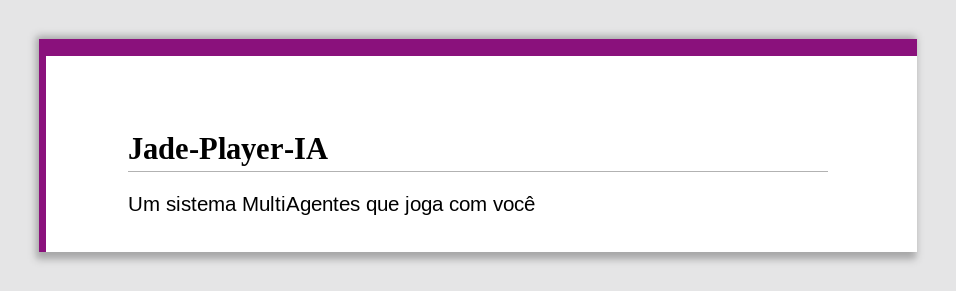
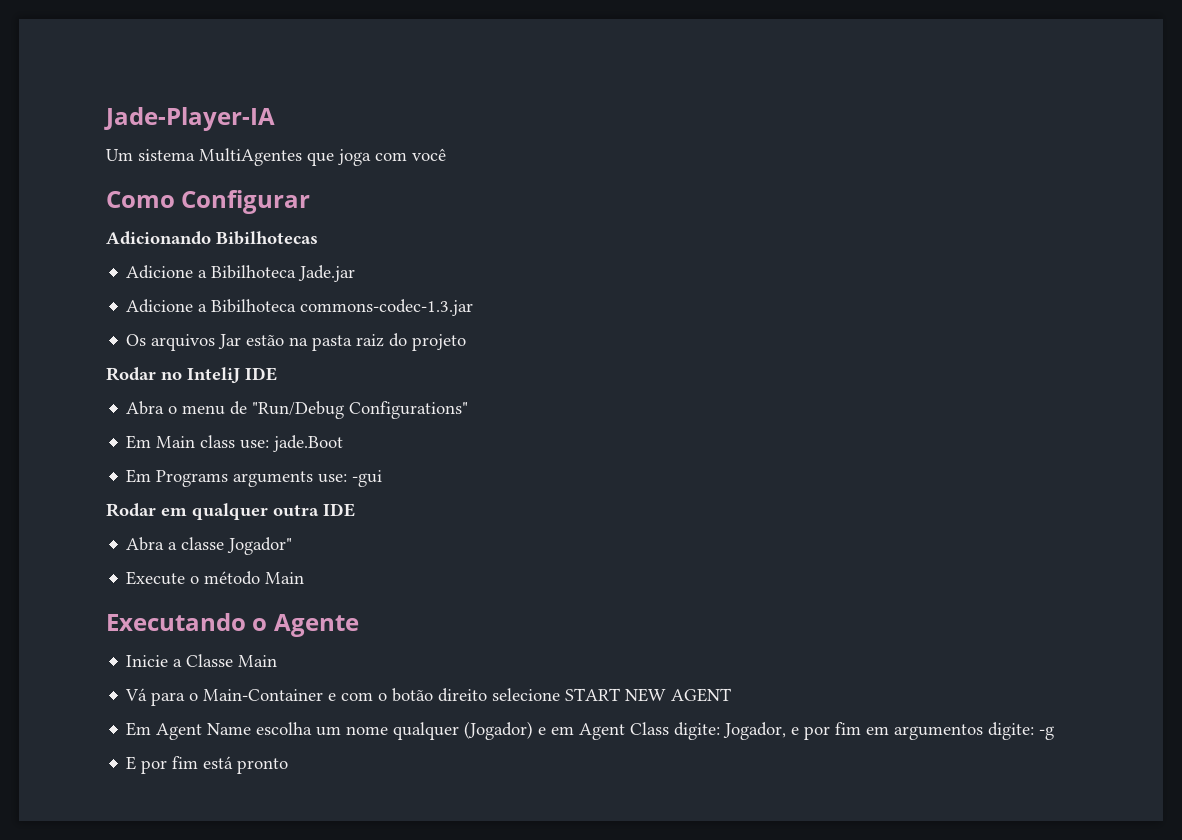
(535, 203) none -> [106,190,311,214] [106,231,318,245] [126,265,356,282] [126,299,474,316] [126,333,467,351] [106,367,277,384] [126,401,469,419] [126,435,344,452] [126,469,383,487] [106,503,355,520] [126,537,293,555] [126,571,305,585] [106,613,359,637] [126,654,278,667] [125,688,732,706] [126,721,1055,740] [126,756,289,774] // Como Configurar // Adicionando Bibilhotecas // Adicione a Bibilhoteca Jade.jar // Adicione a Bibilhoteca commons-codec-1.3.jar // Os arquivos Jar estão na pasta raiz do projeto // Rodar no InteliJ IDE // Abra o menu de "Run/Debug Configurations" // Em Main class use: jade.Boot // Em Programs arguments use: -gui // Rodar em qualquer outra IDE // Abra a classe Jogador" // Execute o método Main // Executando o Agente // Inicie a Classe Main // Vá para o Main-Container e com o botão direito selecione START NEW AGENT // Em Agent Name escolha um nome qualquer (Jogador) e em Agent Class digite: Jogador, e por fim em argumentos digite: -g // E por fim está pronto

